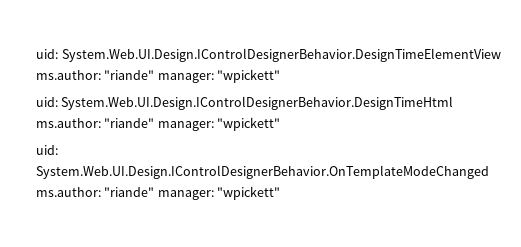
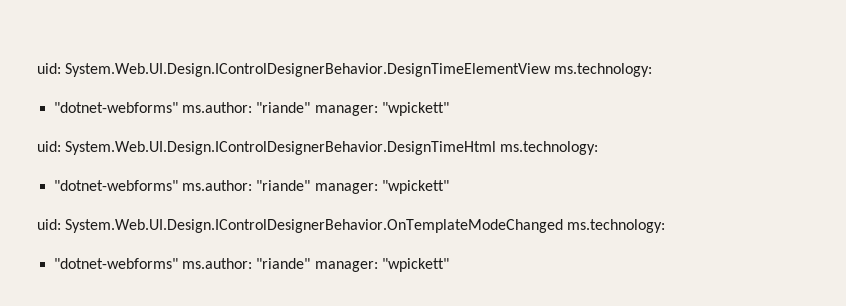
(501, 55) none -> [554,63,653,77] [54,102,179,113] ms.technology: // "dotnet-webforms"
(454, 103) none -> [500,141,599,155] [54,180,179,191] ms.technology: // "dotnet-webforms"
(489, 172) none -> [567,219,666,233] [54,258,179,269] ms.technology: // "dotnet-webforms"

